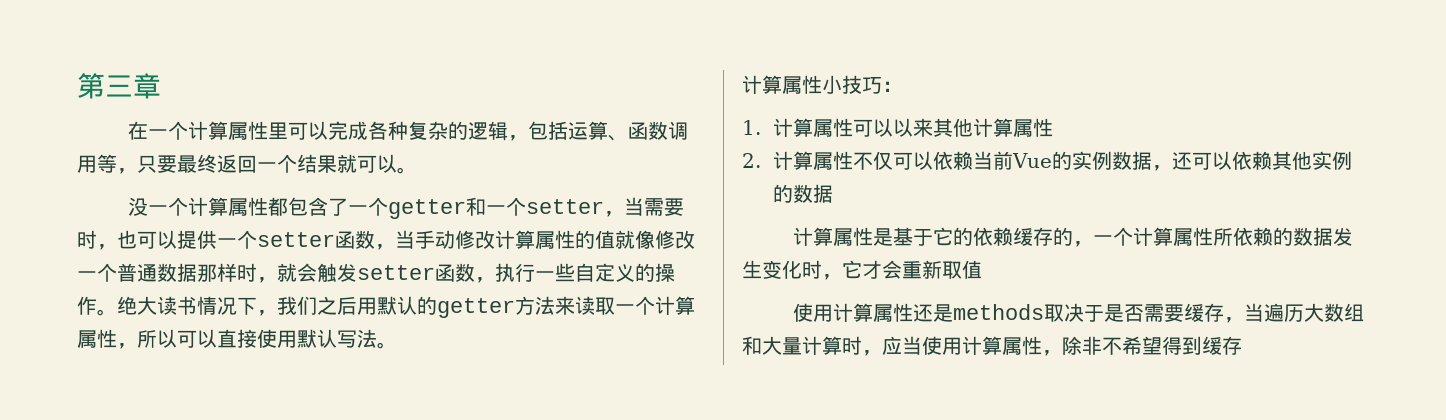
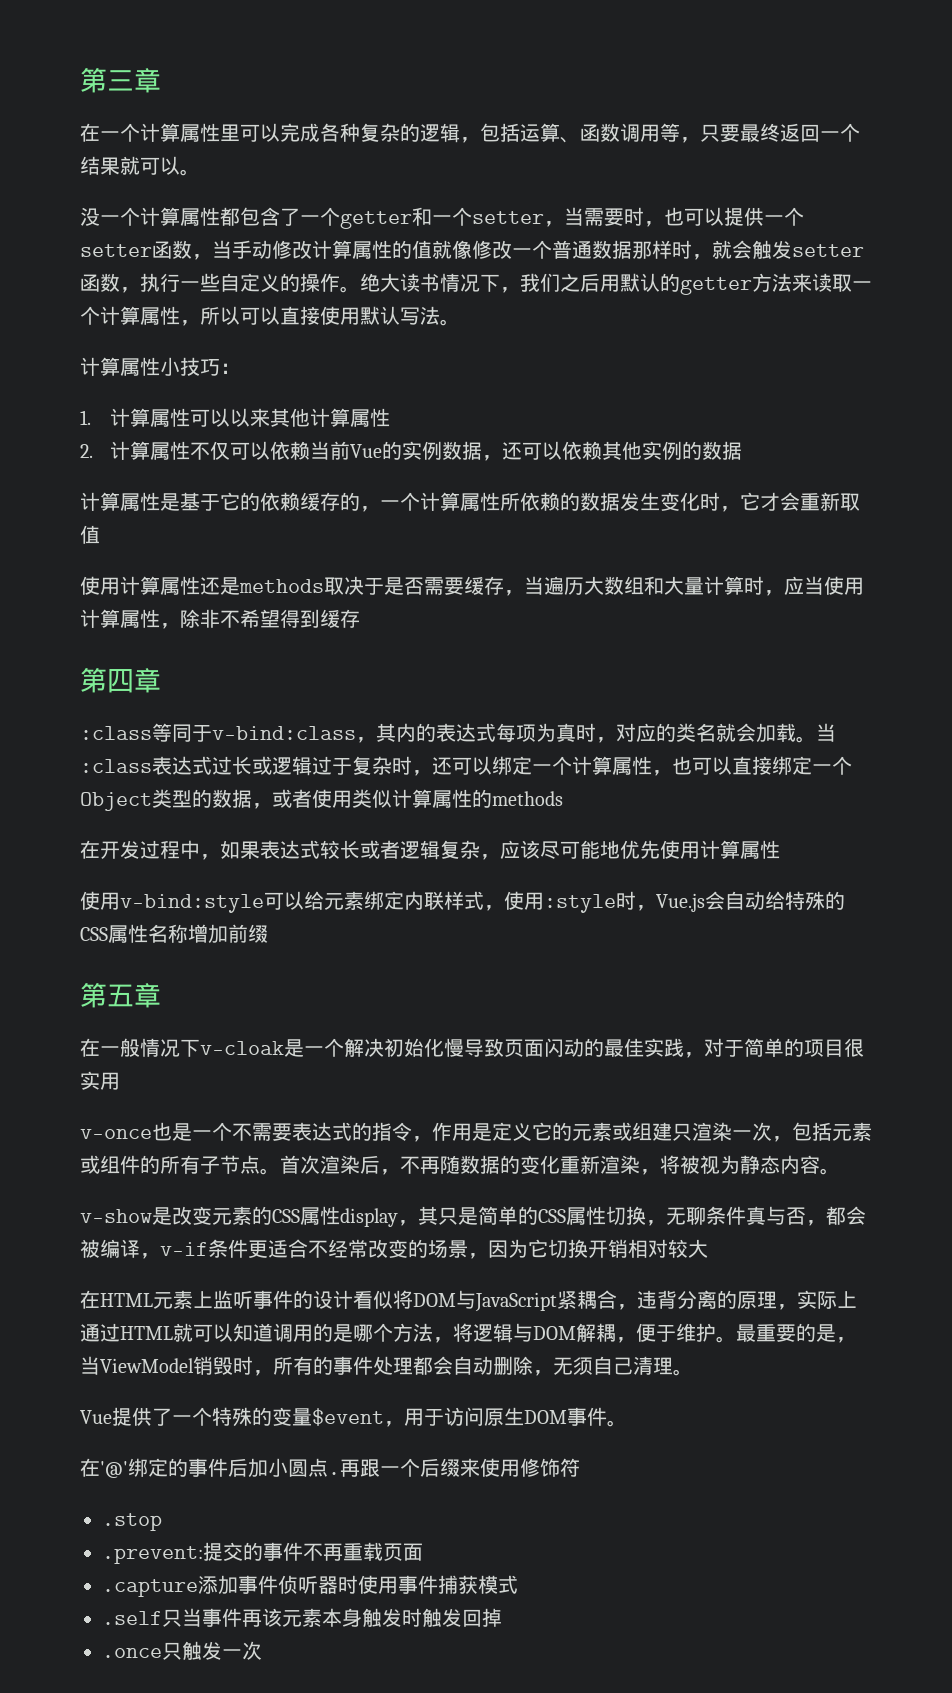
(1242, 345) none -> [80,667,161,693] [80,723,836,743] [80,756,852,776] [80,789,563,811] [80,840,780,860] [80,891,845,913] [80,924,268,944] [80,982,161,1008] [80,1038,864,1058] [80,1071,120,1090] [80,1122,872,1142] [80,1155,840,1175] [80,1206,866,1227] [80,1239,708,1259] [80,1290,857,1312] [80,1323,856,1343] [80,1356,693,1376] [80,1407,627,1427] [80,1458,580,1478] [102,1513,162,1531] [102,1542,423,1564] [102,1575,518,1597] [102,1608,502,1627] [102,1641,262,1660] // 第四章 // :class等同于v-bind:class，其内的表达式每项为真时，对应的类名就会加载。当:class表达式过长或逻辑过于复杂时，还可以绑定一个计算属性，也可以直接绑定一个Object类型的数据，或者使用类似计算属性的methods // 在开发过程中，如果表达式较长或者逻辑复杂，应该尽可能地优先使用计算属性 // 使用v-bind:style可以给元素绑定内联样式，使用:style时，Vue.js会自动给特殊的CSS属性名称增加前缀 // 第五章 // 在一般情况下v-cloak是一个解决初始化慢导致页面闪动的最佳实践，对于简单的项目很实用 // v-once也是一个不需要表达式的指令，作用是定义它的元素或组建只渲染一次，包括元素或组件的所有子节点。首次渲染后，不再随数据的变化重新渲染，将被视为静态内容。 // v-show是改变元素的CSS属性display，其只是简单的CSS属性切换，无聊条件真与否，都会被编译，v-if条件更适合不经常改变的场景，因为它切换开销相对较大 // 在HTML元素上监听事件的设计看似将DOM与JavaScript紧耦合，违背分离的原理，实际上通过HTML就可以知道调用的是哪个方法，将逻辑与DOM解耦，便于维护。最重要的是，当ViewModel销毁时，所有的事件处理都会自动删除，无须自己清理。 // Vue提供了一个特殊的变量$event，用于访问原生DOM事件。 // 在'@'绑定的事件后加小圆点.再跟一个后缀来使用修饰符 // .stop // .prevent:提交的事件不再重载页面 // .capture添加事件侦听器时使用事件捕获模式 // .self只当事件再该元素本身触发时触发回掉 // .once只触发一次

